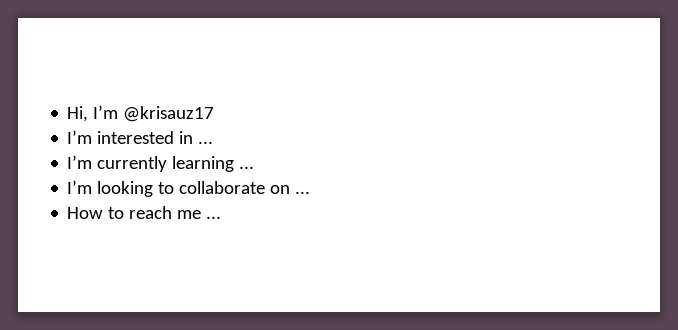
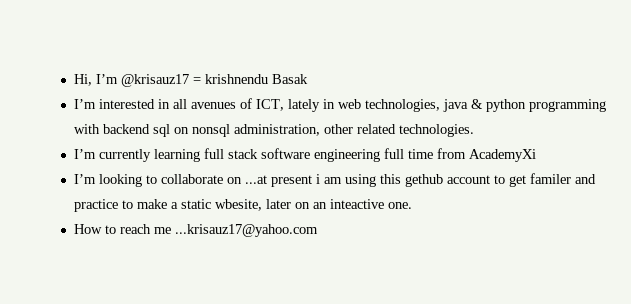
(215, 114) none -> [192,74,308,84] = krishnendu Basak
[198,141,214,144] [67,155,255,172] ... // I’m currently learning ... -> [172,98,606,112] [73,124,474,137] [73,148,536,162] all avenues of ICT, lately in web technologies, java & python programming with backend sql on nonsql administration, other related technologies. // I’m currently learning full stack software engineering full time from AcademyXi
[295,191,311,194] ... -> [244,173,596,187] [73,199,412,212] ...at present i am using this gethub account to get familer and practice to make a static wbesite, later on an inteactive one.
[206,216,222,219] ... -> [174,224,318,237] ...krisauz17@yahoo.com

